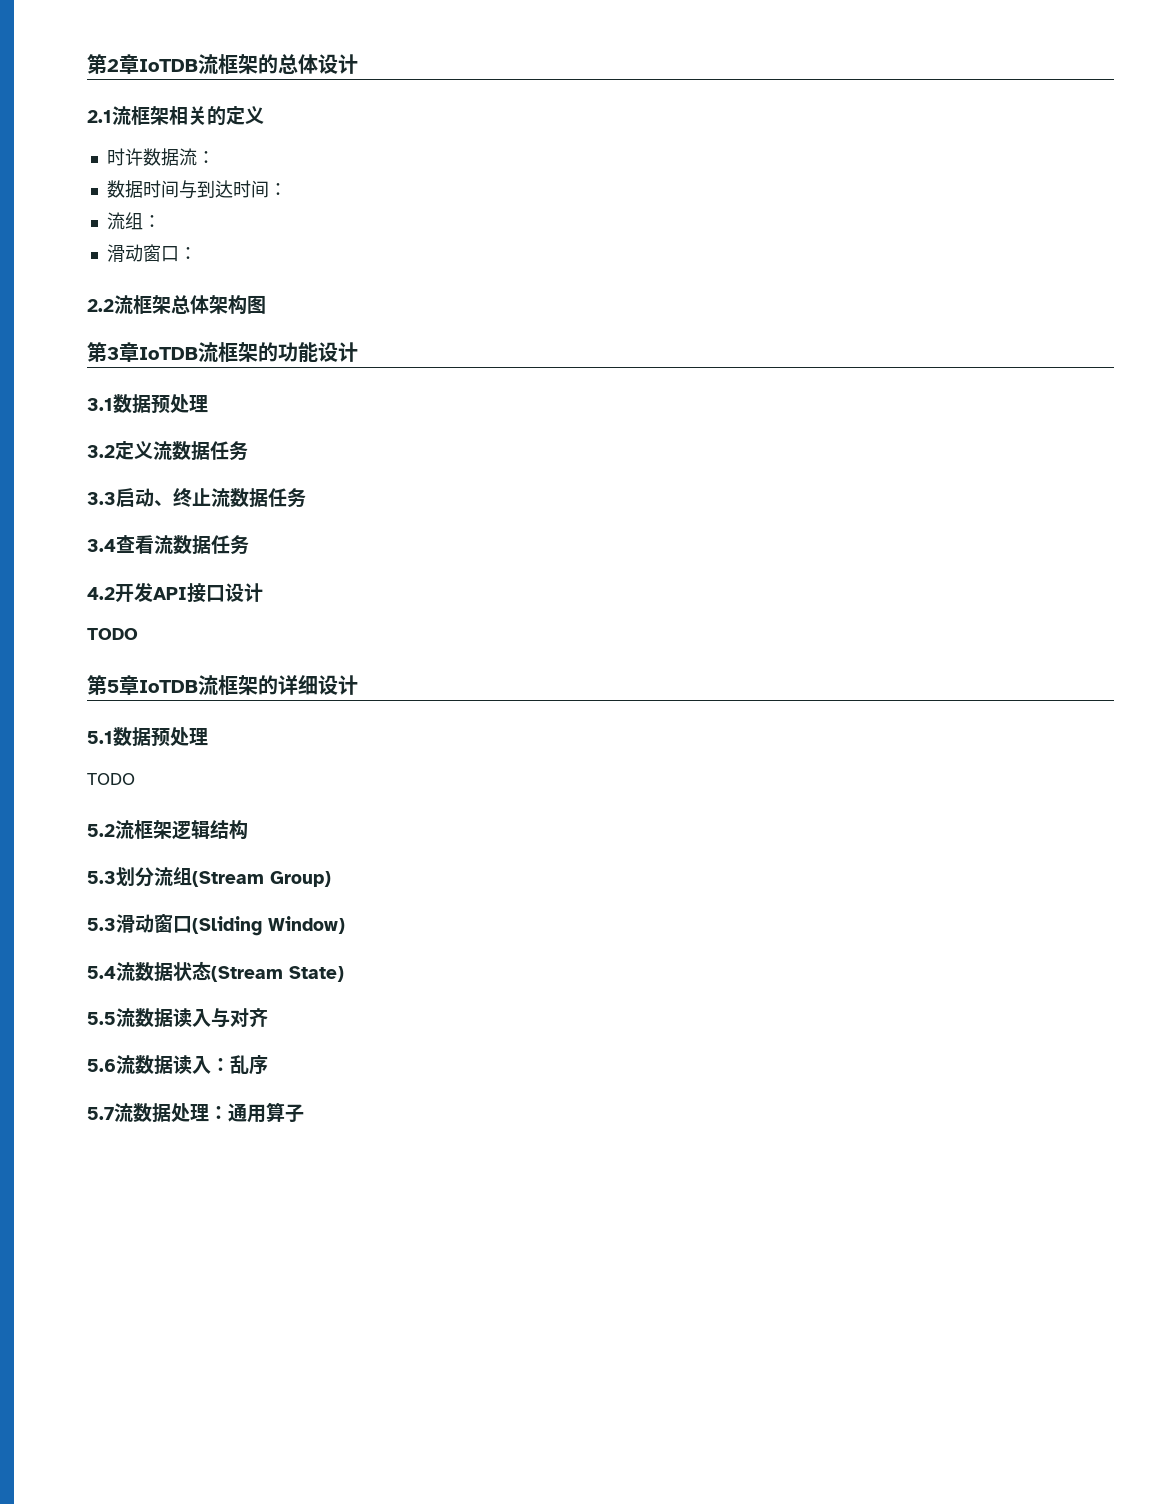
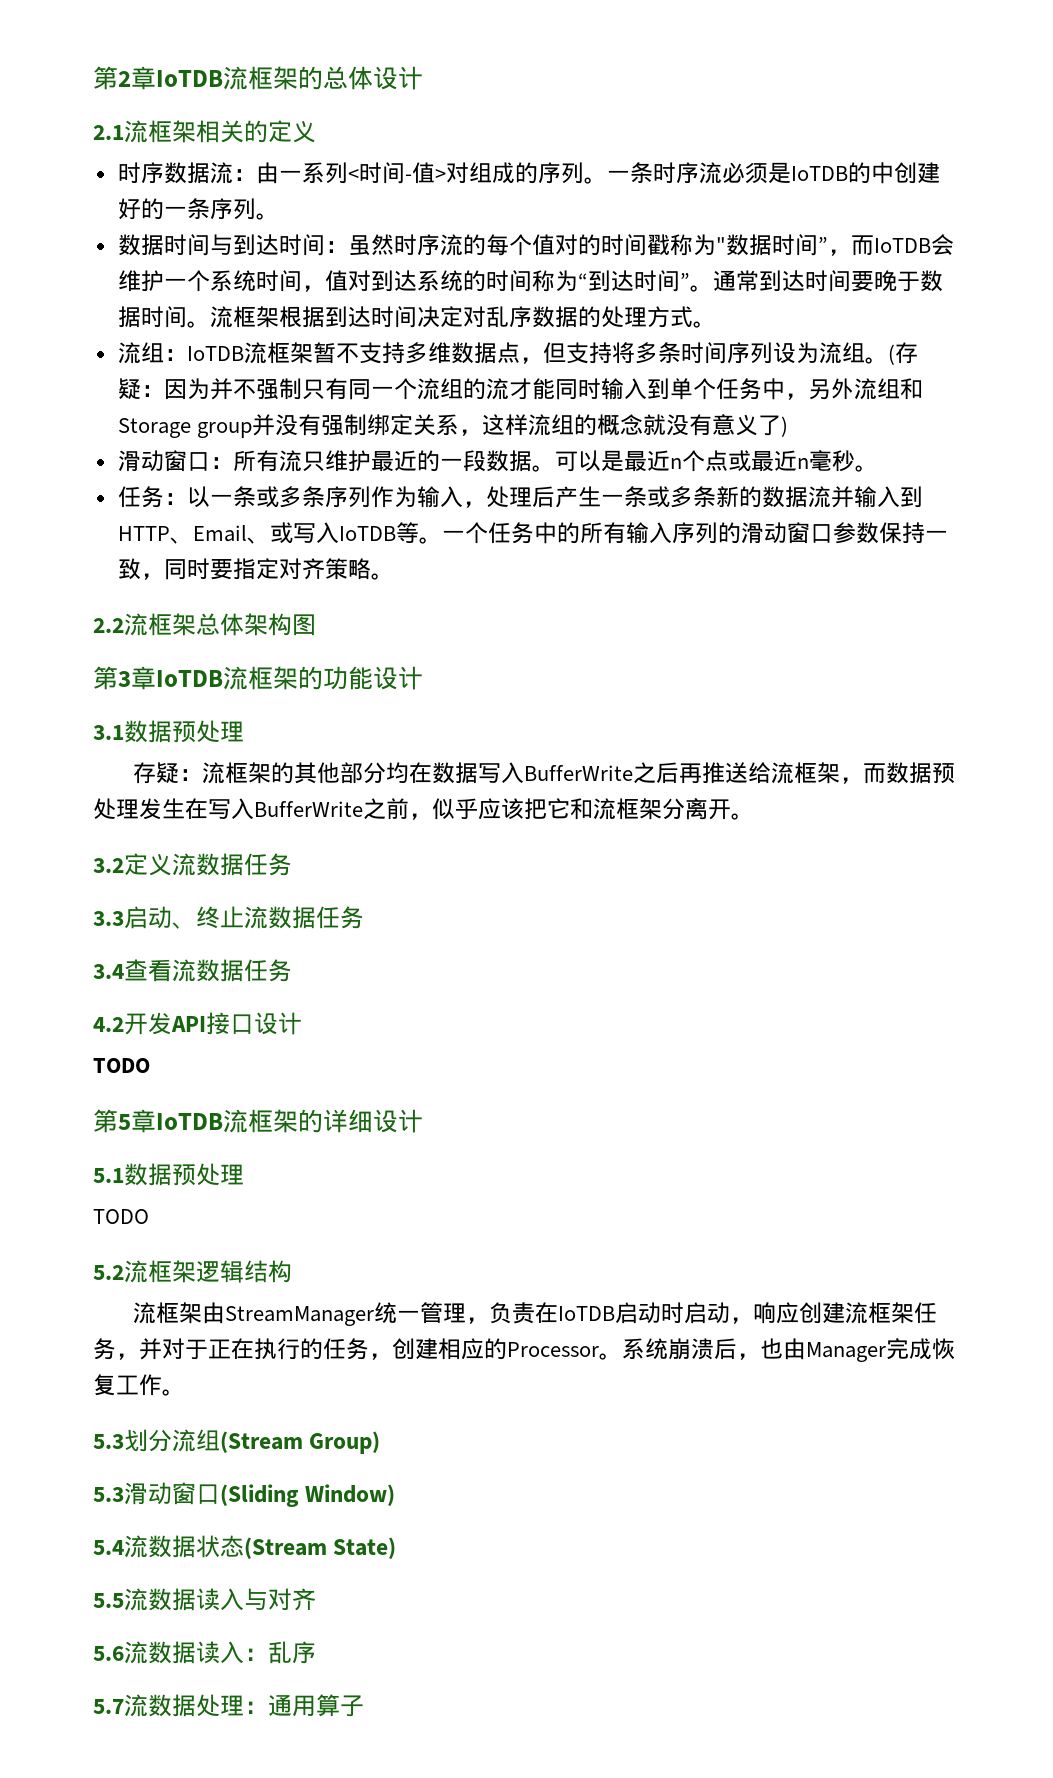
[124,148,143,166] 许 -> [140,162,164,184] 序
(215, 157) none -> [255,162,940,184] [117,198,279,220] 由一系列<时间-值>对组成的序列。一条时序流必须是IoTDB的中创建好的一条序列。
[106,212,161,230] [106,244,197,262] // 流组： // 滑动窗口： -> [347,234,954,256] [117,270,943,292] [117,306,716,328] [117,342,918,365] [117,378,923,400] [117,414,788,438] [117,450,878,472] [117,486,923,508] [117,522,948,544] [117,558,394,580] 虽然时序流的每个值对的时间戳称为"数据时间”，而IoTDB会维护一个系统时间，值对到达系统的时间称为“到达时间”。通常到达时间要晚于数据时间。流框架根据到达时间决定对乱序数据的处理方式。 // 流组：IoTDB流框架暂不支持多维数据点，但支持将多条时间序列设为流组。(存疑：因为并不强制只有同一个流组的流才能同时输入到单个任务中，另外流组和Storage group并没有强制绑定关系，这样流组的概念就没有意义了) // 滑动窗口：所有流只维护最近的一段数据。可以是最近n个点或最近n毫秒。 // 任务：以一条或多条序列作为输入，处理后产生一条或多条新的数据流并输入到HTTP、Email、或写入IoTDB等。一个任务中的所有输入序列的滑动窗口参数保持一致，同时要指定对齐策略。
(208, 404) none -> [133,762,956,784] [93,798,754,820] // 存疑：流框架的其他部分均在数据写入BufferWrite之后再推送给流框架，而数据预处理发生在写入BufferWrite之前，似乎应该把它和流框架分离开。
(248, 830) none -> [133,1302,938,1326] [93,1338,955,1362] [93,1374,185,1396] // 流框架由StreamManager统一管理，负责在IoTDB启动时启动，响应创建流框架任务，并对于正在执行的任务，创建相应的Processor。系统崩溃后，也由Manager完成恢复工作。

